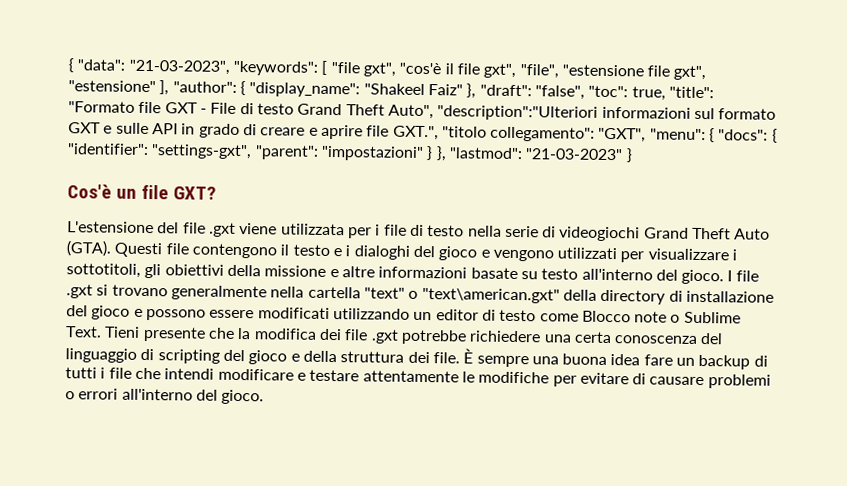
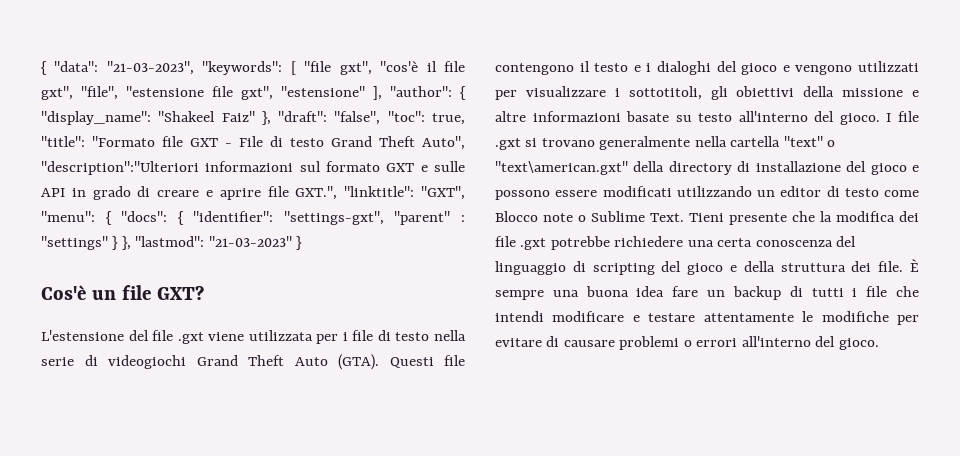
[441,126,596,142] "titolo collegamento": -> [344,186,415,197] "linktitle":
[254,145,424,161] "parent": "impostazioni" -> [394,211,465,225] [41,236,108,250] "parent" : "settings"

